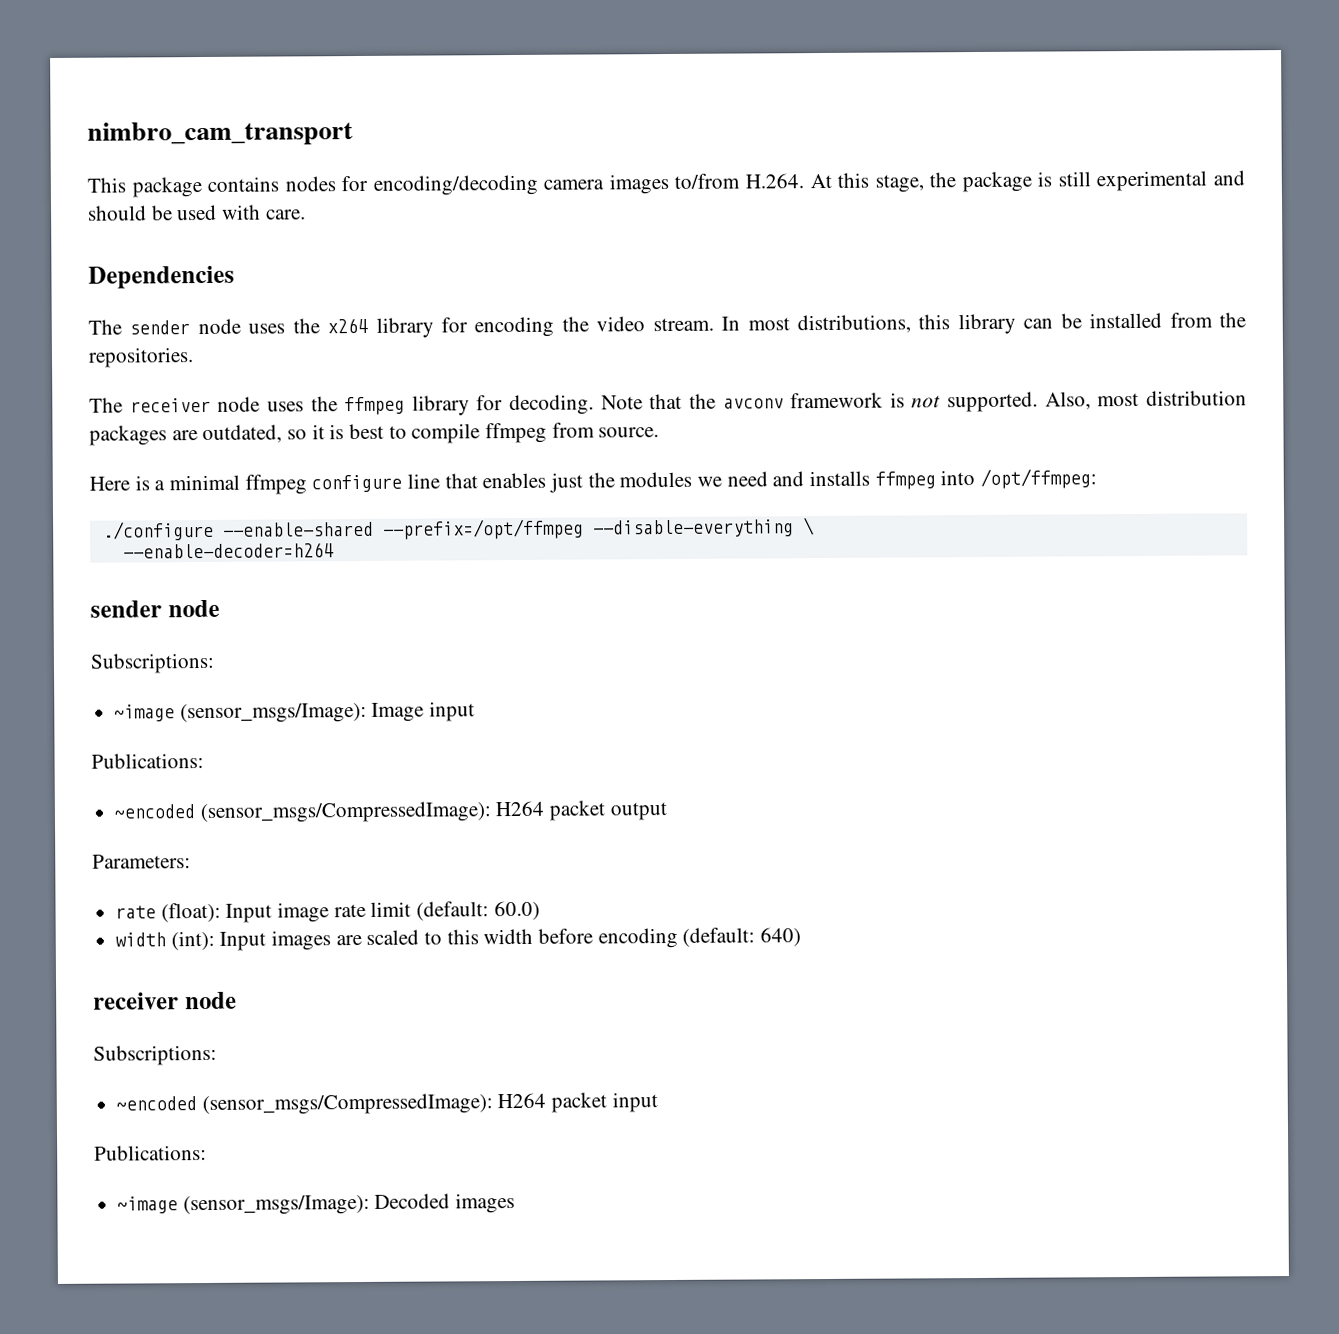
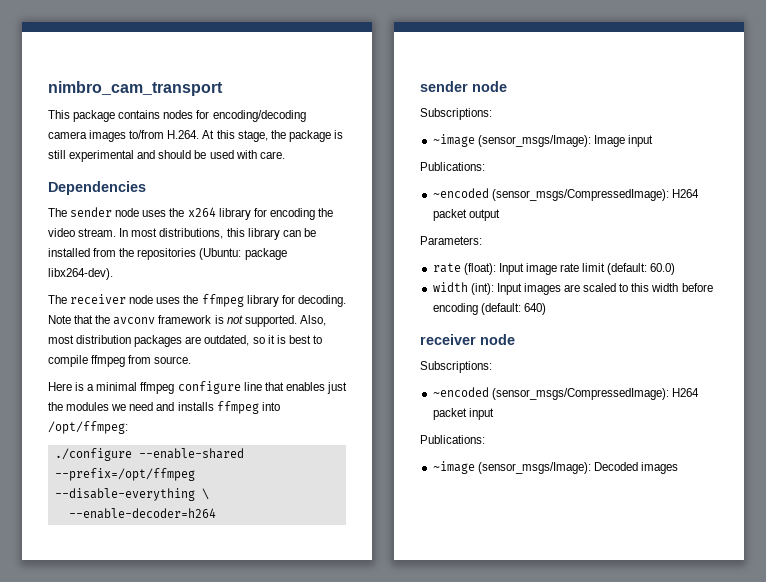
[88,347,194,368] repositories. -> [137,248,287,260] [48,268,113,280] repositories (Ubuntu: package libx264-dev).

